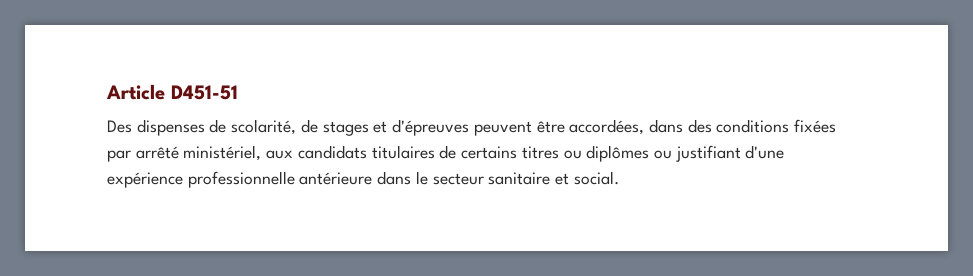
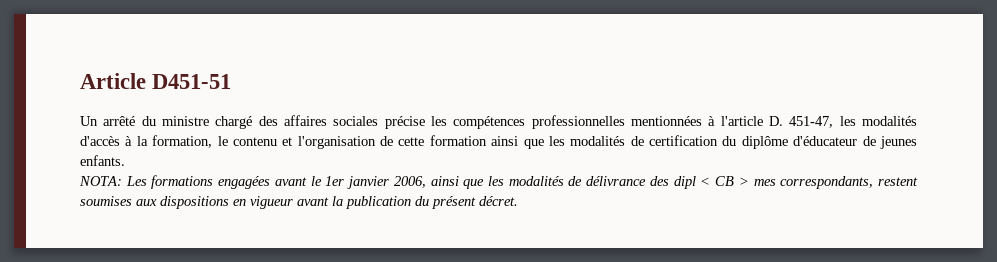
[107,119,837,136] [107,145,785,162] [107,171,619,188] Des dispenses de scolarité, de stages et d'épreuves peuvent être accordées, dans des conditions fixées par arrêté ministériel, aux candidats titulaires de certains titres ou diplômes ou justifiant d'une expérience professionnelle antérieure dans le secteur sanitaire et social. -> [80,115,918,129] [80,135,918,149] [80,155,125,166] [79,175,919,189] [80,196,518,209] Un arrêté du ministre chargé des affaires sociales précise les compétences professionnelles mentionnées à l'article D. 451-47, les modalités d'accès à la formation, le contenu et l'organisation de cette formation ainsi que les modalités de certification du diplôme d'éducateur de jeunes enfants. // NOTA: Les formations engagées avant le 1er janvier 2006, ainsi que les modalités de délivrance des dipl < CB > mes correspondants, restent soumises aux dispositions en vigueur avant la publication du présent décret.

